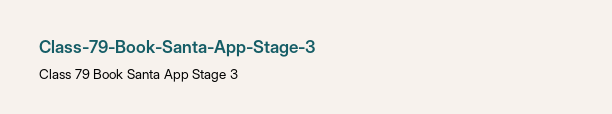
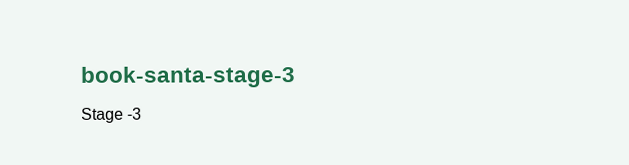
[39,40,315,57] [39,69,238,82] Class-79-Book-Santa-App-Stage-3 // Class 79 Book Santa App Stage 3 -> [80,66,296,88] [81,107,143,123] book-santa-stage-3 // Stage -3

